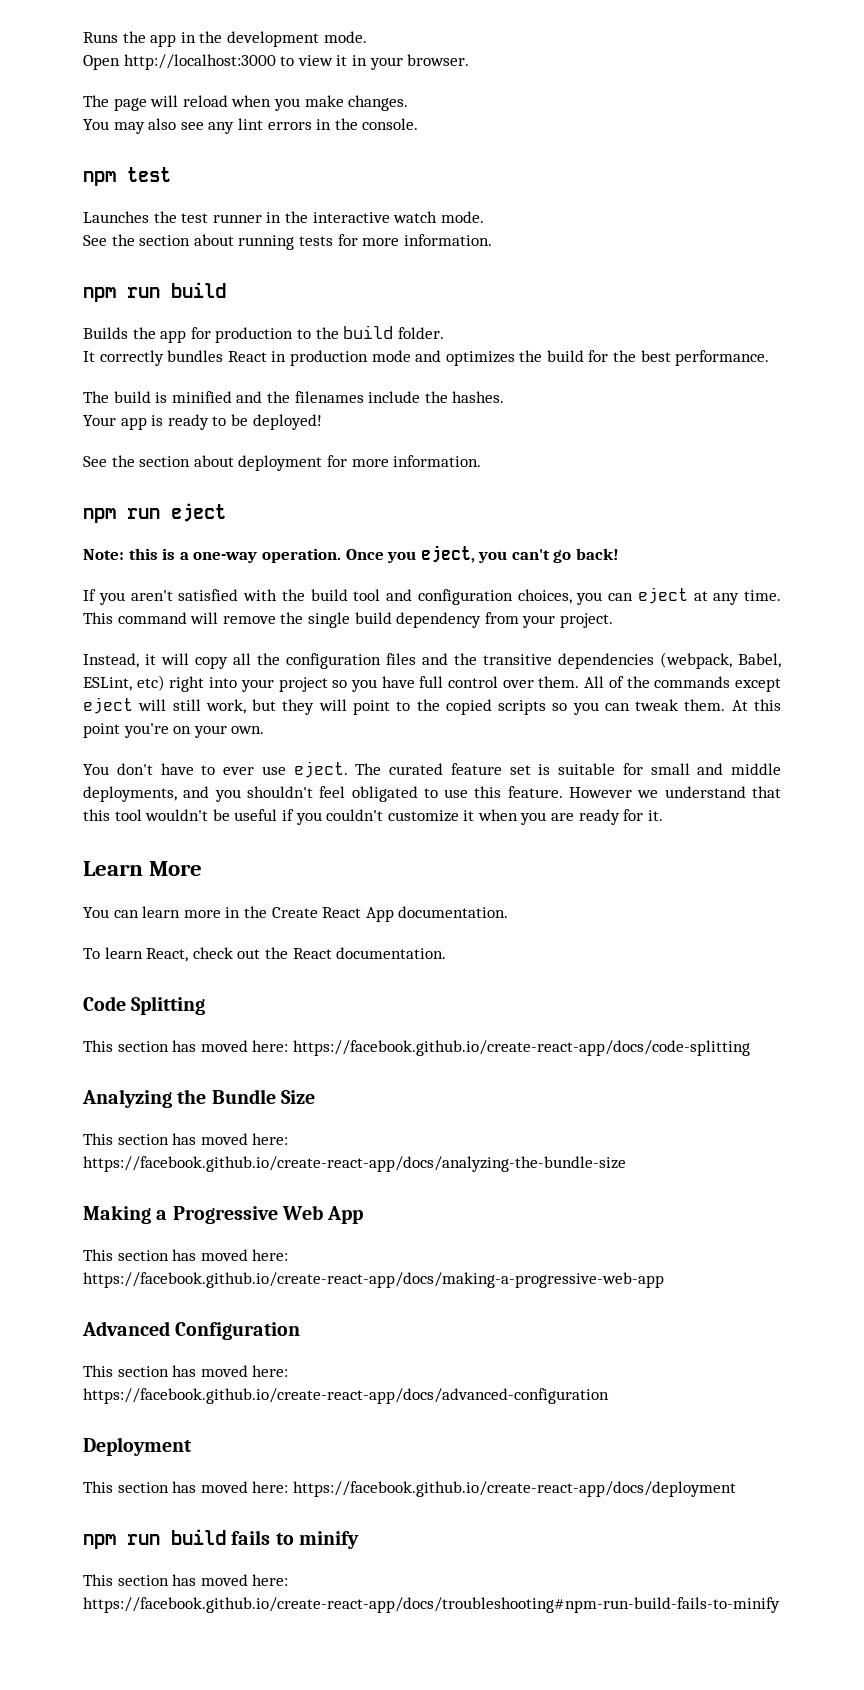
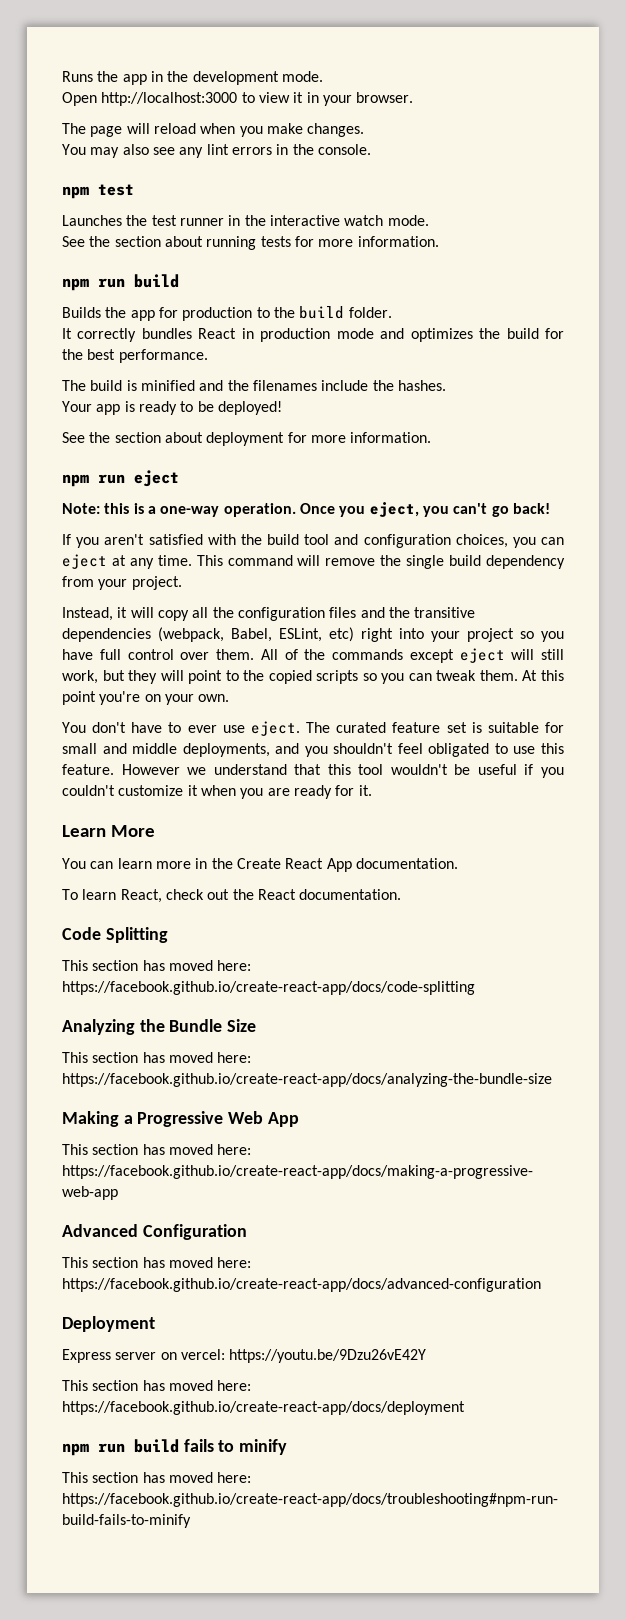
(192, 1446) none -> [62,1349,427,1363] // Express server on vercel: https://youtu.be/9Dzu26vE42Y

